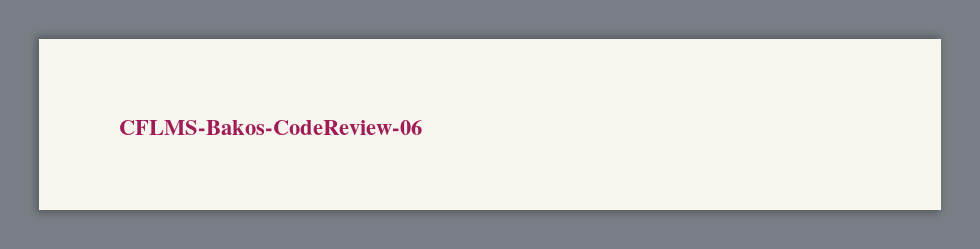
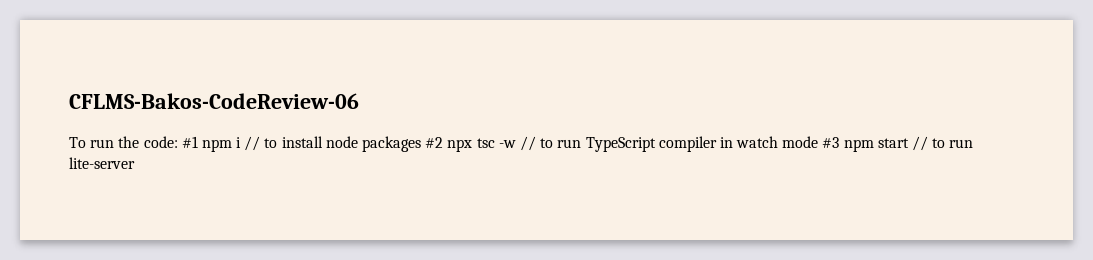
(422, 127) none -> [69,136,974,152] [69,157,135,169] // To run the code: #1 npm i // to install node packages #2 npx tsc -w // to run TypeScript compiler in watch mode #3 npm start // to run lite-server

